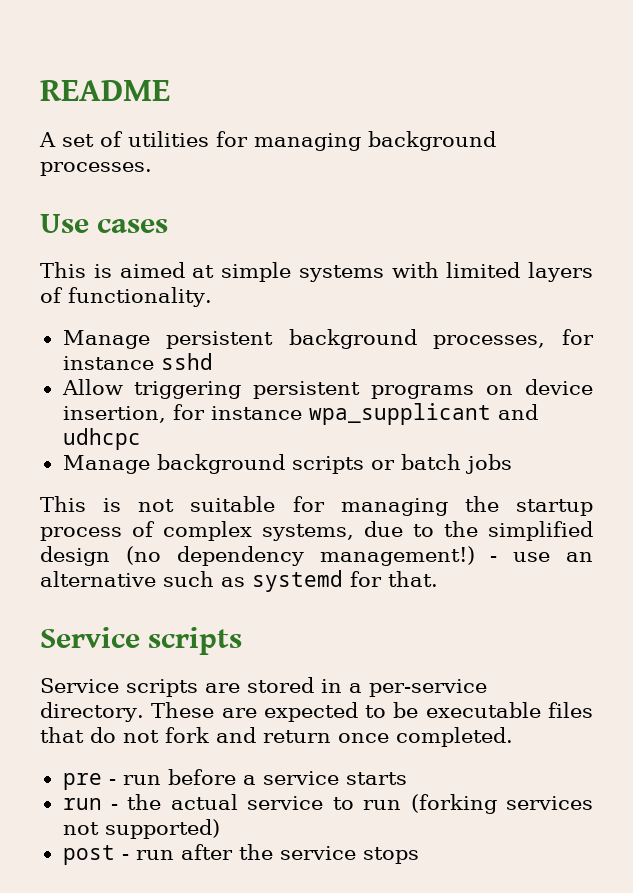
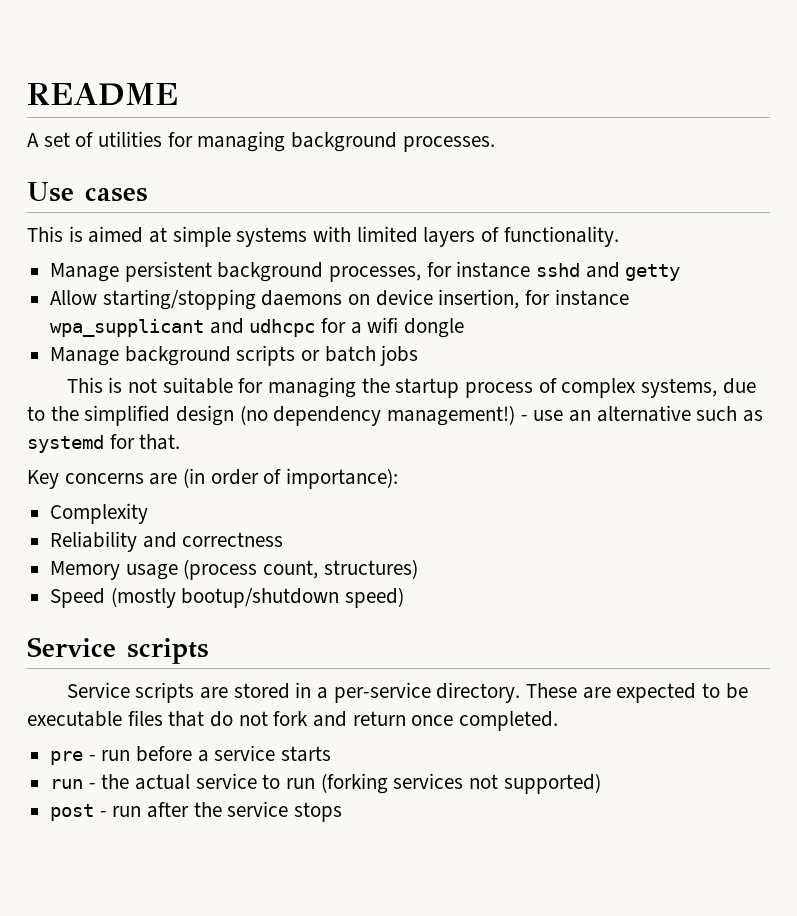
(213, 361) none -> [585,262,681,281] and getty
[134,381,475,399] triggering persistent programs -> [102,289,343,310] starting/stopping daemons
(141, 439) none -> [321,317,465,338] for a wifi dongle
(438, 579) none -> [27,468,399,489] [50,503,149,524] [50,531,284,552] [50,559,418,580] [50,587,405,608] // Key concerns are (in order of importance): // Complexity // Reliability and correctness // Memory usage (process count, structures) // Speed (mostly bootup/shutdown speed)

